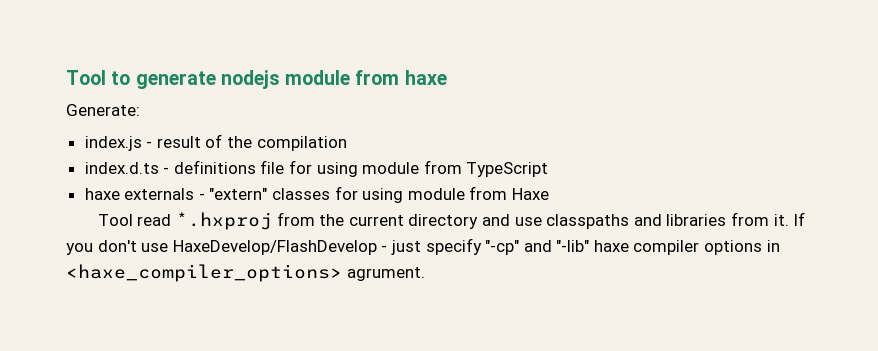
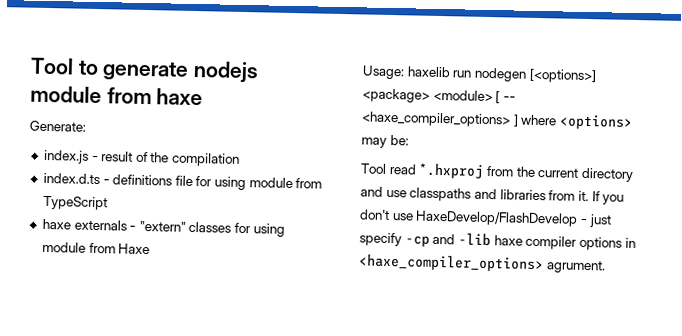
(550, 194) none -> [362,65,597,84] [362,88,516,104] [361,111,633,130] [361,134,409,148] // Usage: haxelib run nodegen [<options>] <package> <module> [ -- <haxe_compiler_options> ] where <options> may be:
[485,240,590,255] "-cp" and "-lib" -> [404,232,491,247] -cp and -lib

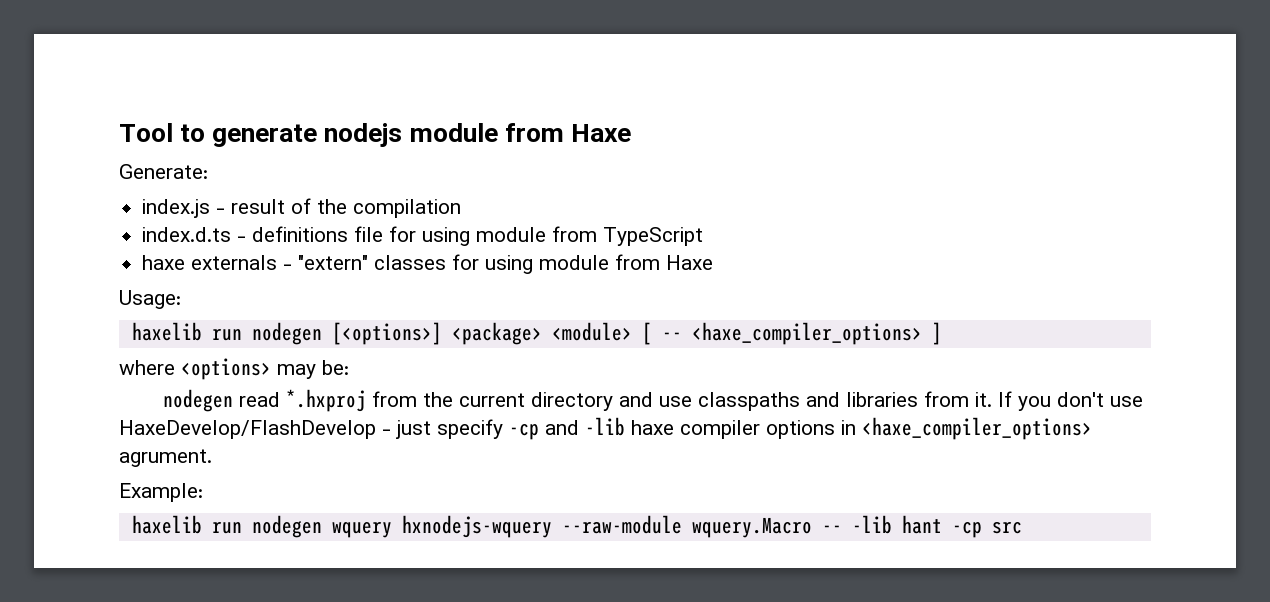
[156,88,204,106] haxe -> [570,124,631,142] Haxe
(405, 72) none -> (181, 299) //
(519, 120) none -> (942, 333) //
[360,163,387,174] Tool -> [162,389,233,412] nodegen
(606, 267) none -> [119,483,203,502] [131,515,1022,538] // Example: // haxelib run nodegen wquery hxnodejs-wquery --raw-module wquery.Macro -- -lib hant -cp src

